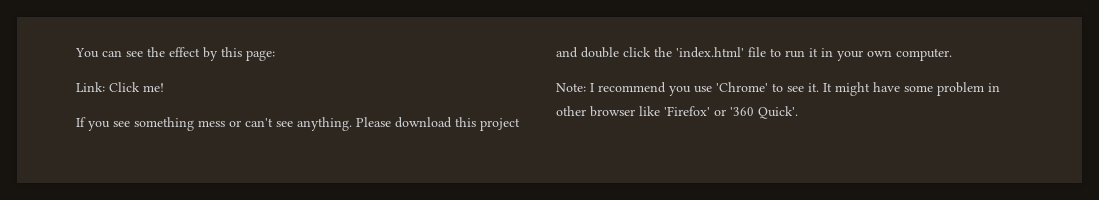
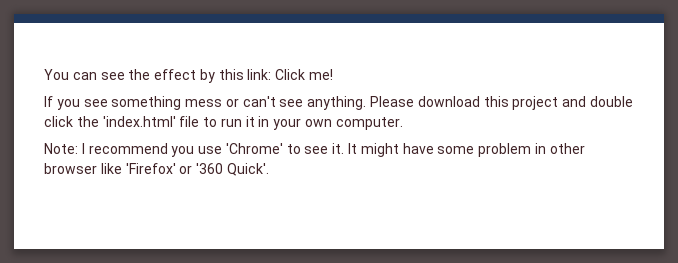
[246,50,275,61] [76,82,105,92] page: // Link: -> [247,69,272,80] link:

